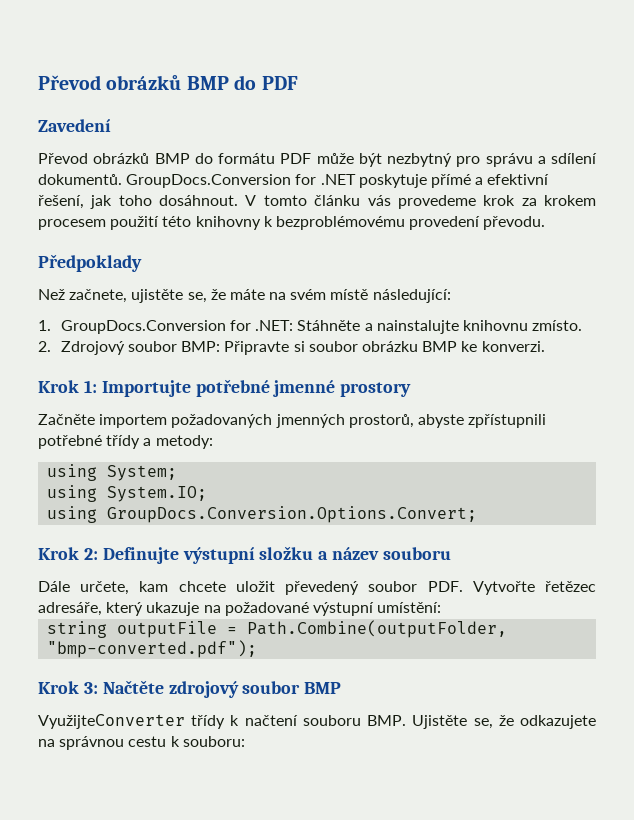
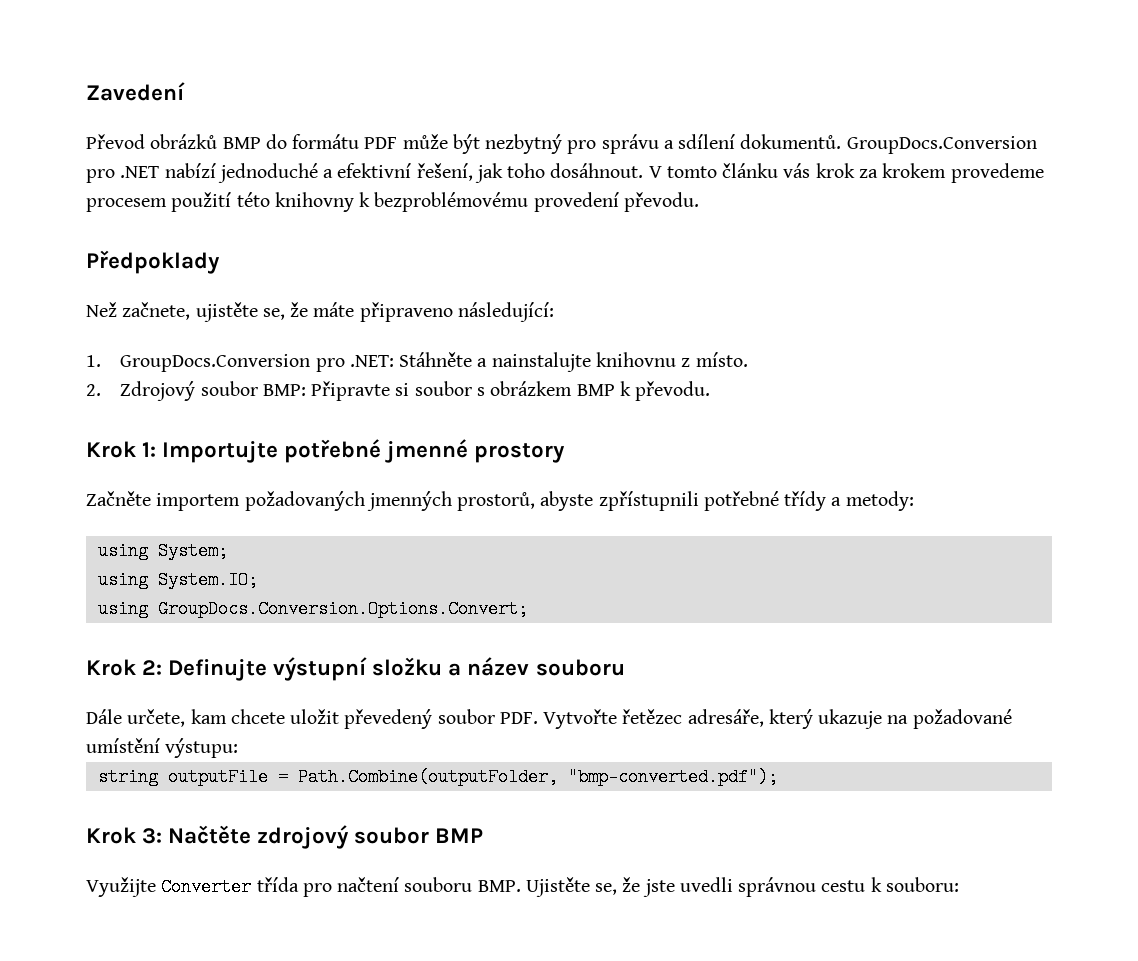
[38,75,298,90] Převod obrázků BMP do PDF // -> (86, 91) none
[295,174,471,188] for .NET poskytuje přímé -> [86,163,318,183] pro .NET nabízí jednoduché
[397,195,476,209] provedeme -> (811, 170) none
(597, 200) none -> [950,163,1044,183] provedeme
[269,289,369,300] na svém místě -> [359,302,453,322] připraveno
[230,320,252,331] for -> [315,358,345,372] pro
[532,320,583,331] zmísto. -> [681,352,748,367] z místo.
[362,341,545,352] obrázku BMP ke konverzi. -> [476,381,711,401] s obrázkem BMP k převodu.
[312,602,442,616] výstupní umístění: -> [86,738,239,758] umístění výstupu:
[38,714,240,729] VyužijteConverter třídy k -> [86,877,332,897] Využijte Converter třída pro
[520,715,596,729] [38,739,55,747] odkazujete na -> [642,877,733,897] jste uvedli

